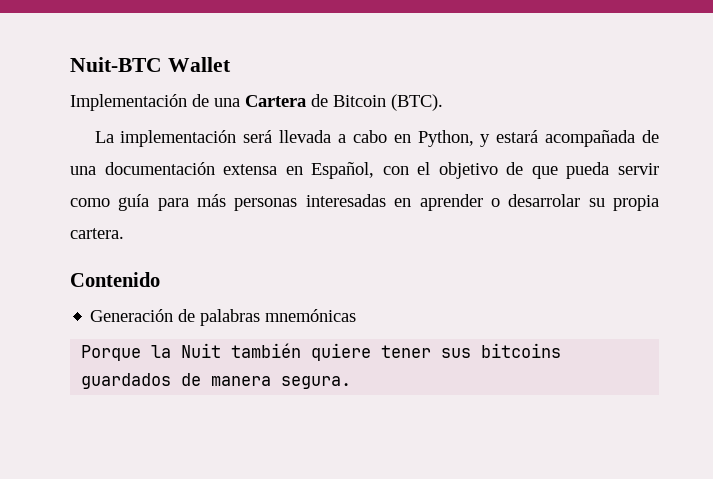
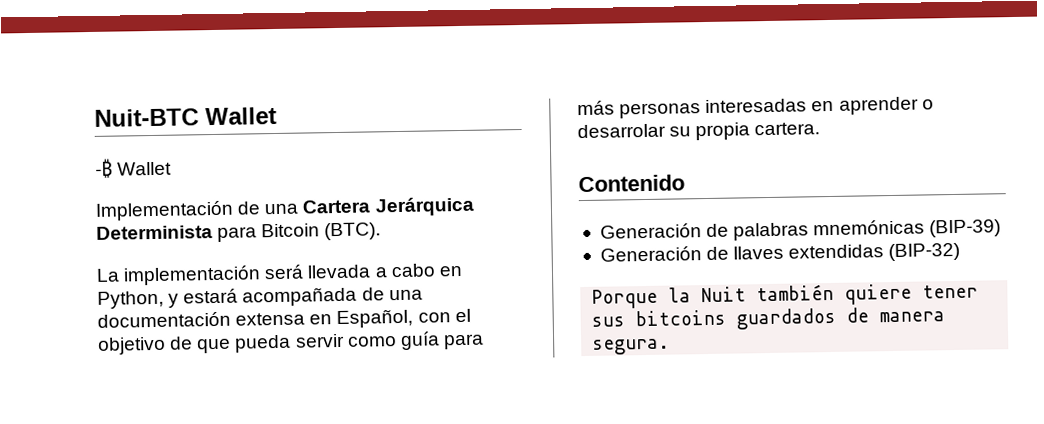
(231, 64) none -> [95,158,173,178] // -₿ Wallet
[311,94,328,107] de -> [374,196,475,217] [96,225,258,242] Jerárquica Determinista para
(357, 315) none -> [929,219,1002,238] [599,242,961,262] (BIP-39) // Generación de llaves extendidas (BIP-32)

